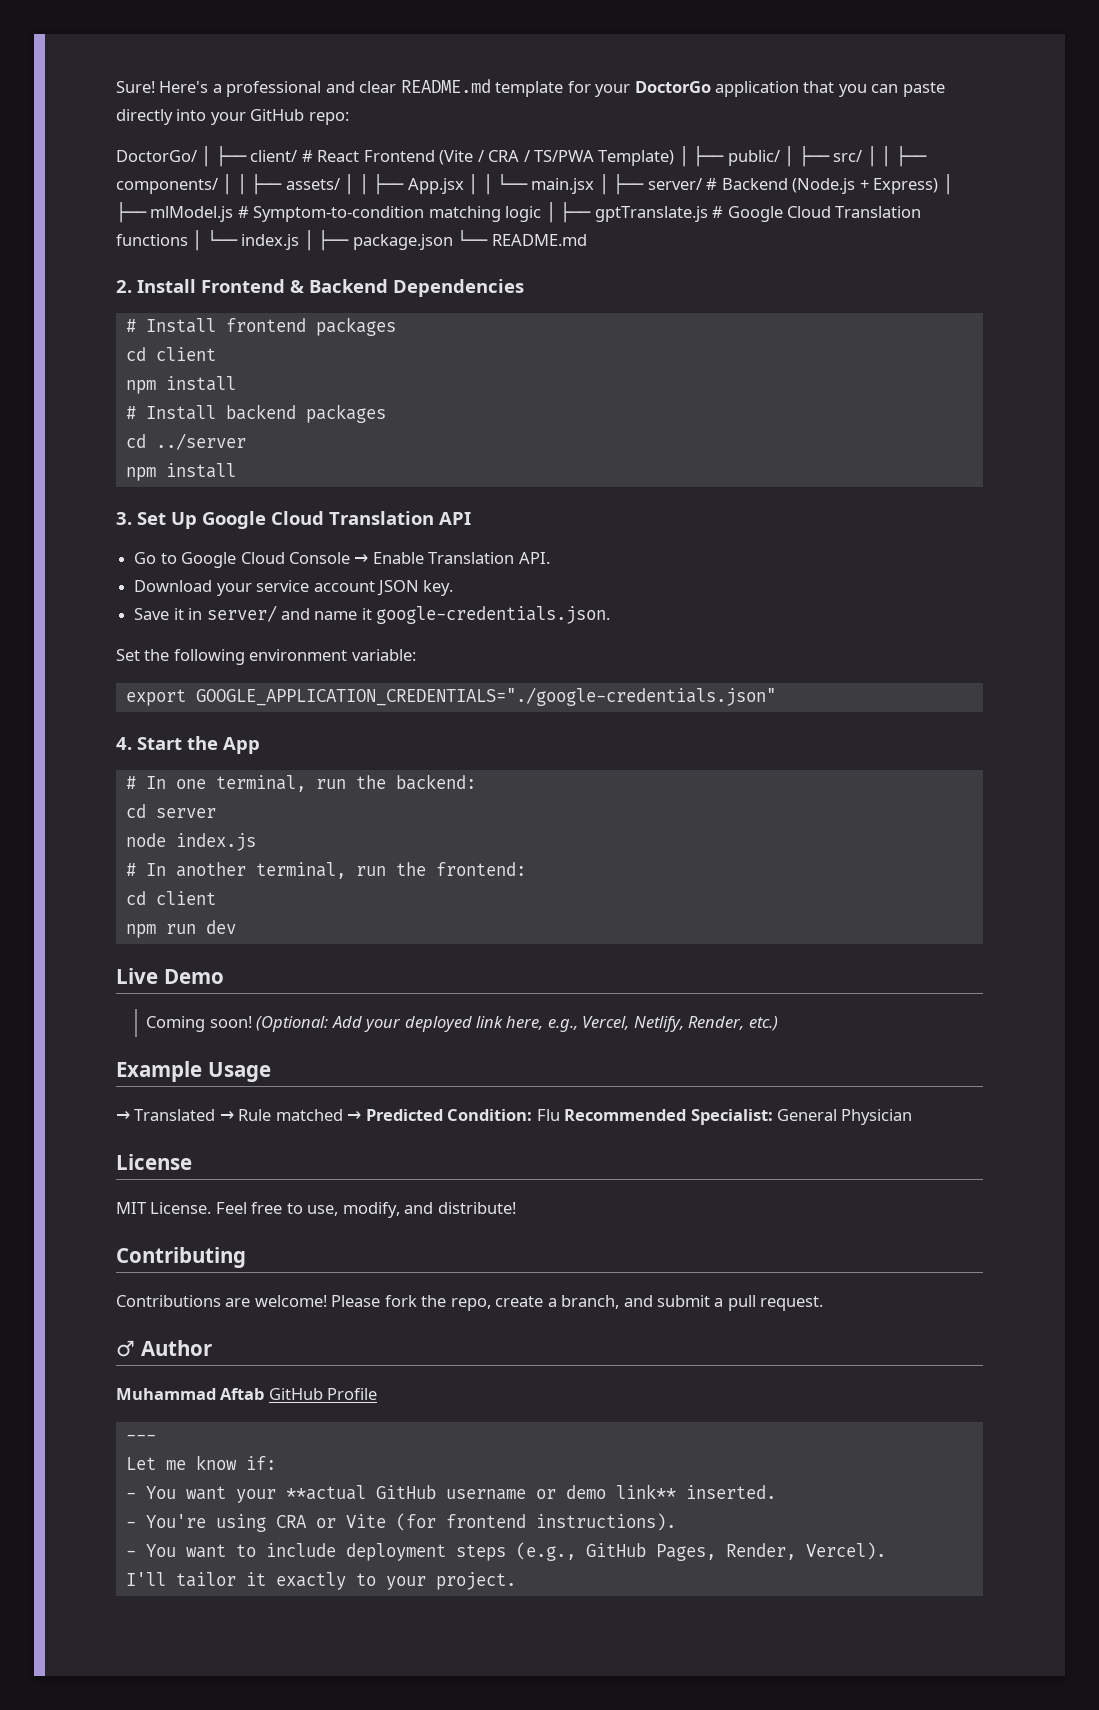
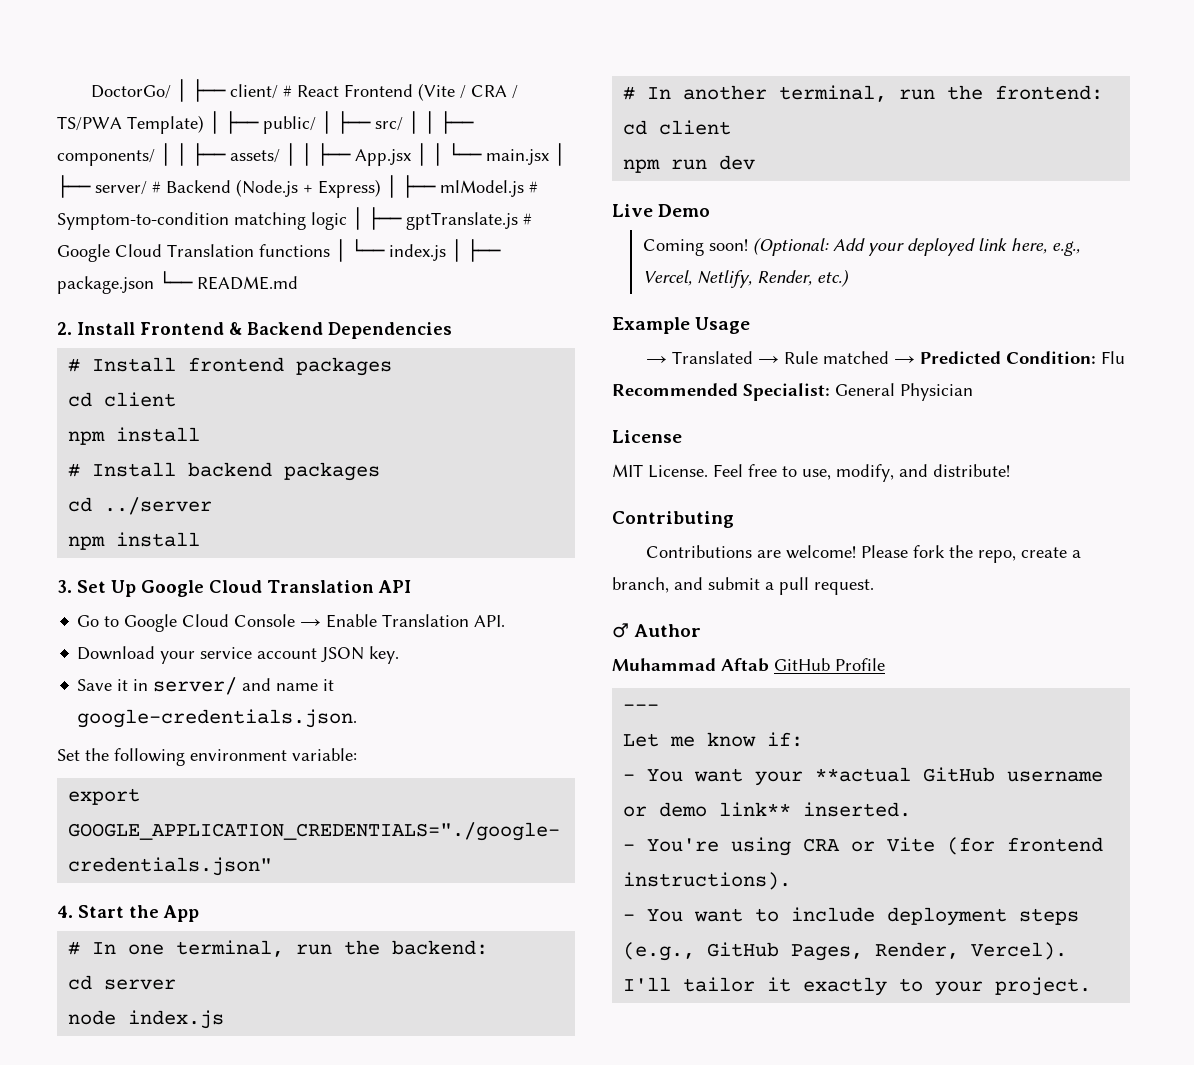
[116,79,945,97] [116,109,349,125] Sure! Here's a professional and clear README.md template for your DoctorGo application that you can paste directly into your GitHub repo: // -> (91, 92) none

